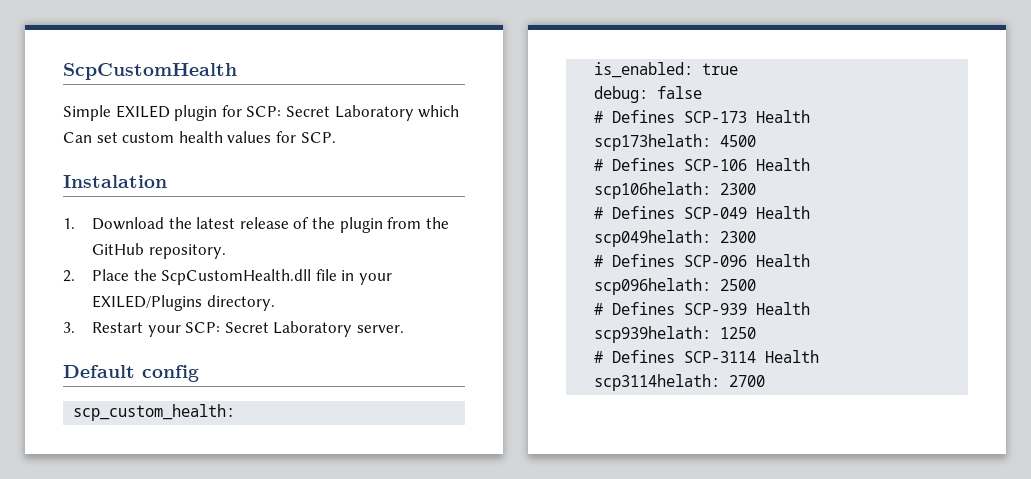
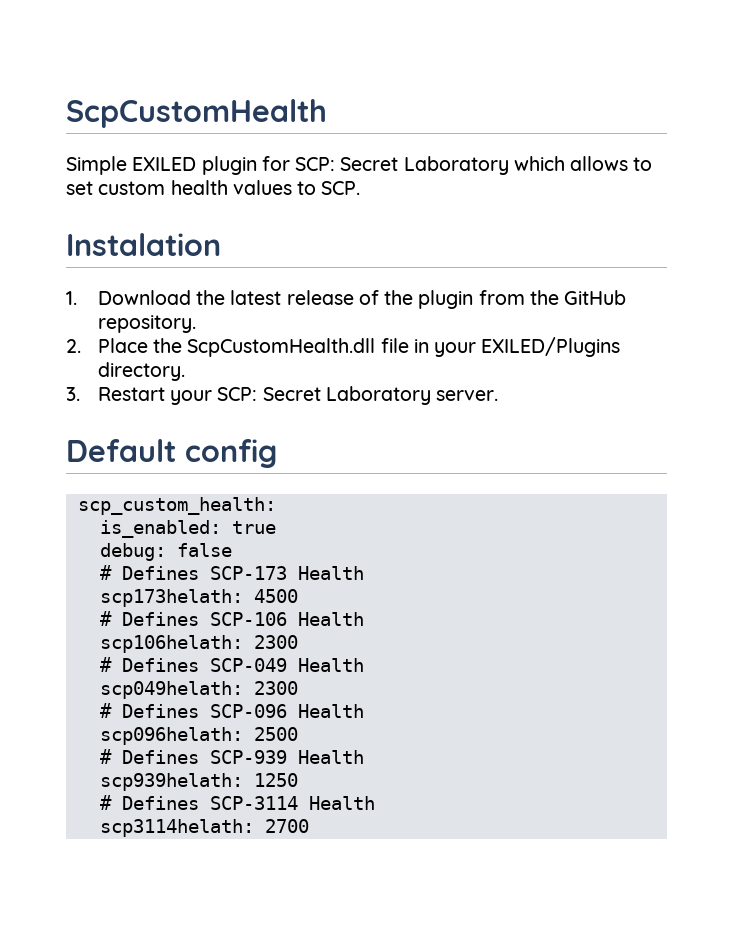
[63,132,92,143] Can -> [570,156,653,171] allows to
[275,131,296,143] for -> [297,181,317,195] to

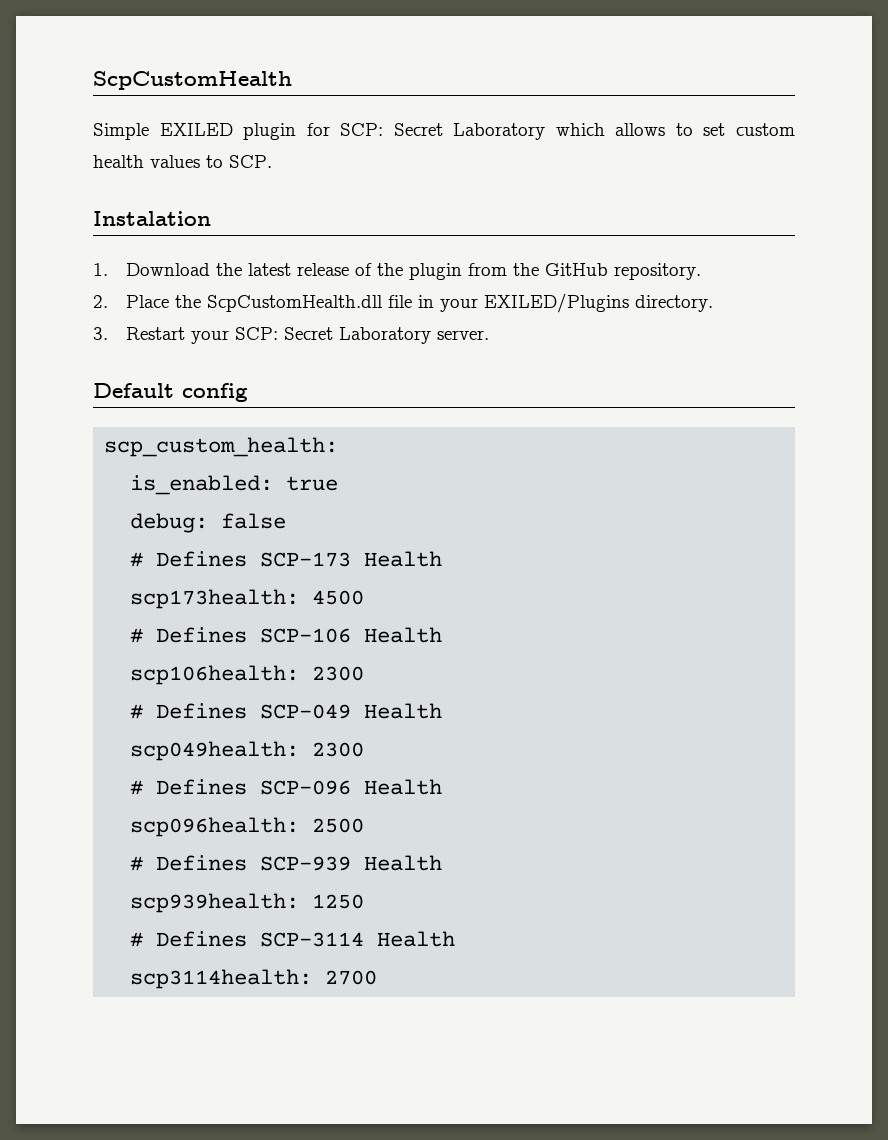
[99,589,243,607] scp173helath: -> [130,589,300,609] scp173health:
[99,635,243,653] scp106helath: -> [130,665,300,685] scp106health:
[99,681,243,699] scp049helath: -> [130,741,300,761] scp049health:
[99,727,243,745] scp096helath: -> [130,817,300,837] scp096health:
[99,773,243,791] scp939helath: -> [130,893,300,913] scp939health:
[99,819,254,837] scp3114helath: -> [130,969,313,989] scp3114health:

